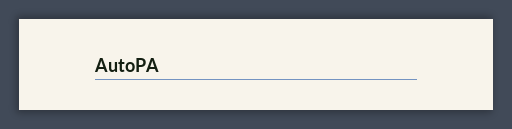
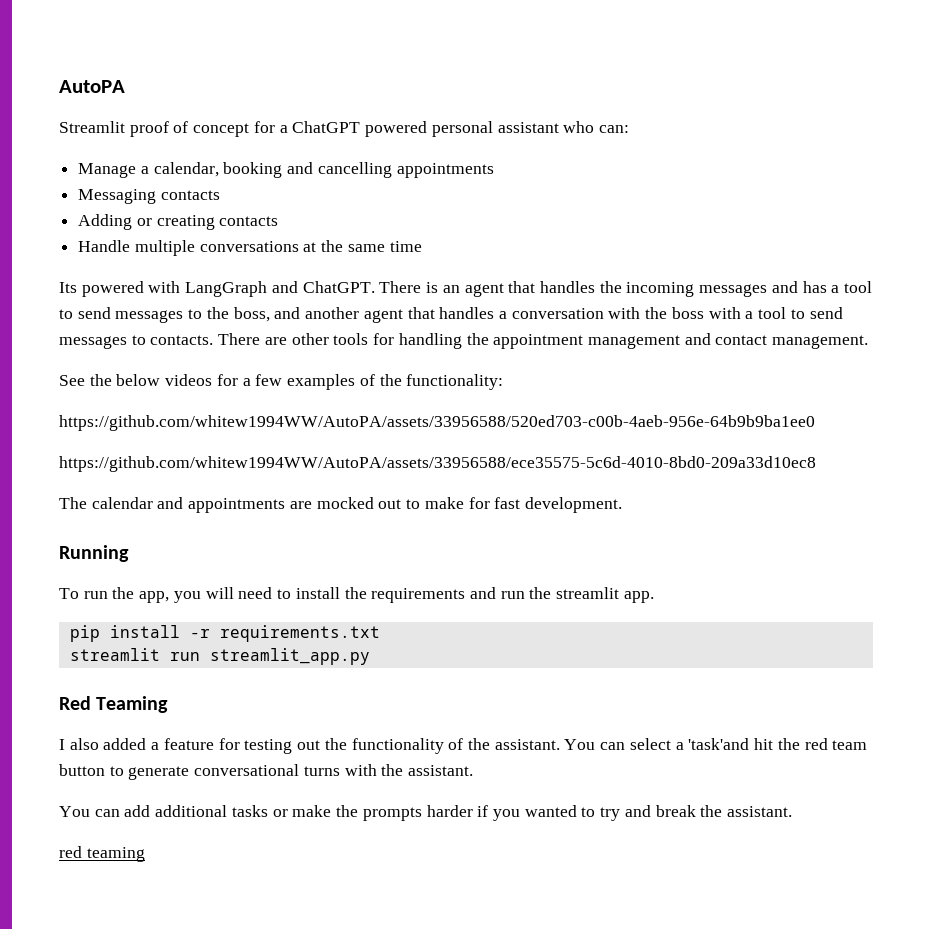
(159, 65) none -> [59,121,629,137] [78,162,494,178] [78,189,220,204] [78,214,279,230] [78,240,422,256] [59,281,873,297] [59,307,843,323] [59,333,869,349] [59,374,504,390] [59,415,815,431] [59,456,816,472] [59,497,622,513] [59,545,129,562] [59,587,654,603] [69,625,380,642] [69,648,370,665] [59,696,169,713] [59,738,868,754] [59,764,474,780] [59,805,793,821] [59,846,145,862] // Streamlit proof of concept for a ChatGPT powered personal assistant who can: // Manage a calendar, booking and cancelling appointments // Messaging contacts // Adding or creating contacts // Handle multiple conversations at the same time // Its powered with LangGraph and ChatGPT. There is an agent that handles the incoming messages and has a tool to send messages to the boss, and another agent that handles a conversation with the boss with a tool to send messages to contacts. There are other tools for handling the appointment management and contact management. // See the below videos for a few examples of the functionality: // https://github.com/whitew1994WW/AutoPA/assets/33956588/520ed703-c00b-4aeb-956e-64b9b9ba1ee0 // https://github.com/whitew1994WW/AutoPA/assets/33956588/ece35575-5c6d-4010-8bd0-209a33d10ec8 // The calendar and appointments are mocked out to make for fast development. // Running // To run the app, you will need to install the requirements and run the streamlit app. // pip install -r requirements.txt // streamlit run streamlit_app.py // Red Teaming // I also added a feature for testing out the functionality of the assistant. You can select a 'task'and hit the red team button to generate conversational turns with the assistant. // You can add additional tasks or make the prompts harder if you wanted to try and break the assistant. // red teaming

